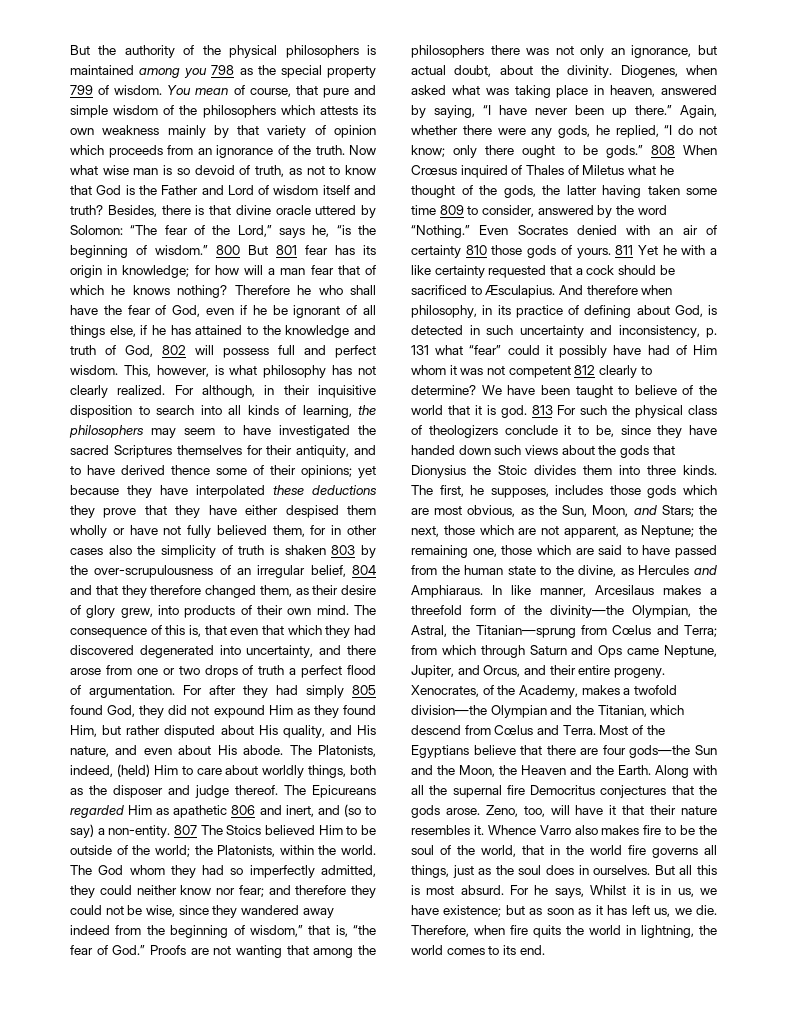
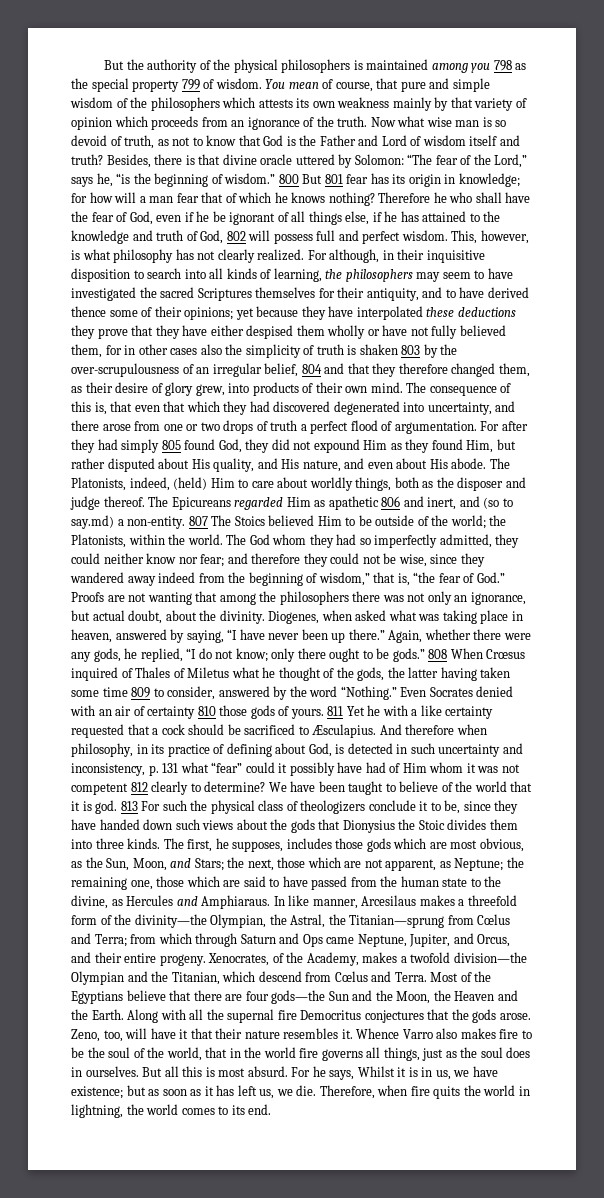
[70,824,94,838] say) -> [71,515,114,529] say.md)

